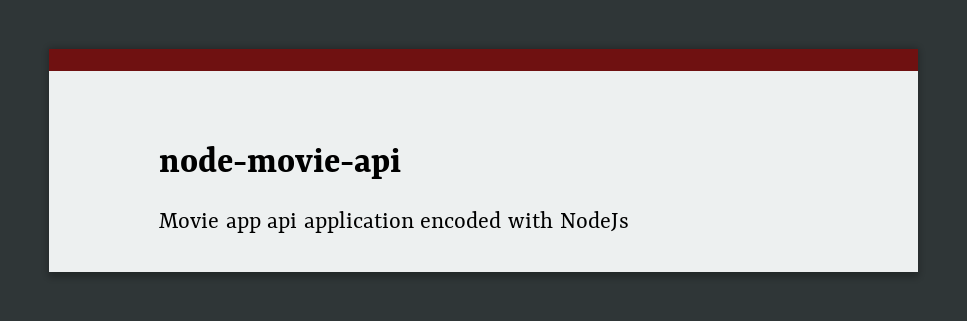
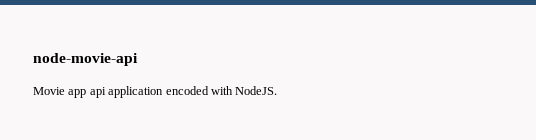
[559,211,629,232] NodeJs -> [235,86,278,95] NodeJS.

